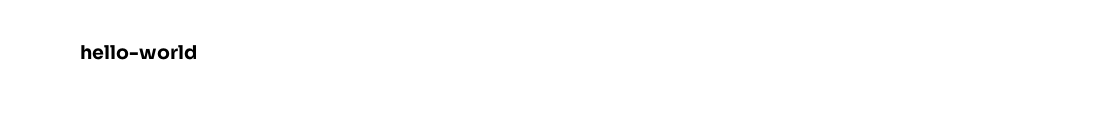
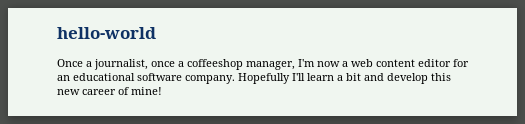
(197, 52) none -> [57,59,469,70] [57,73,451,84] [57,87,162,95] // Once a journalist, once a coffeeshop manager, I'm now a web content editor for an educational software company. Hopefully I'll learn a bit and develop this new career of mine!

